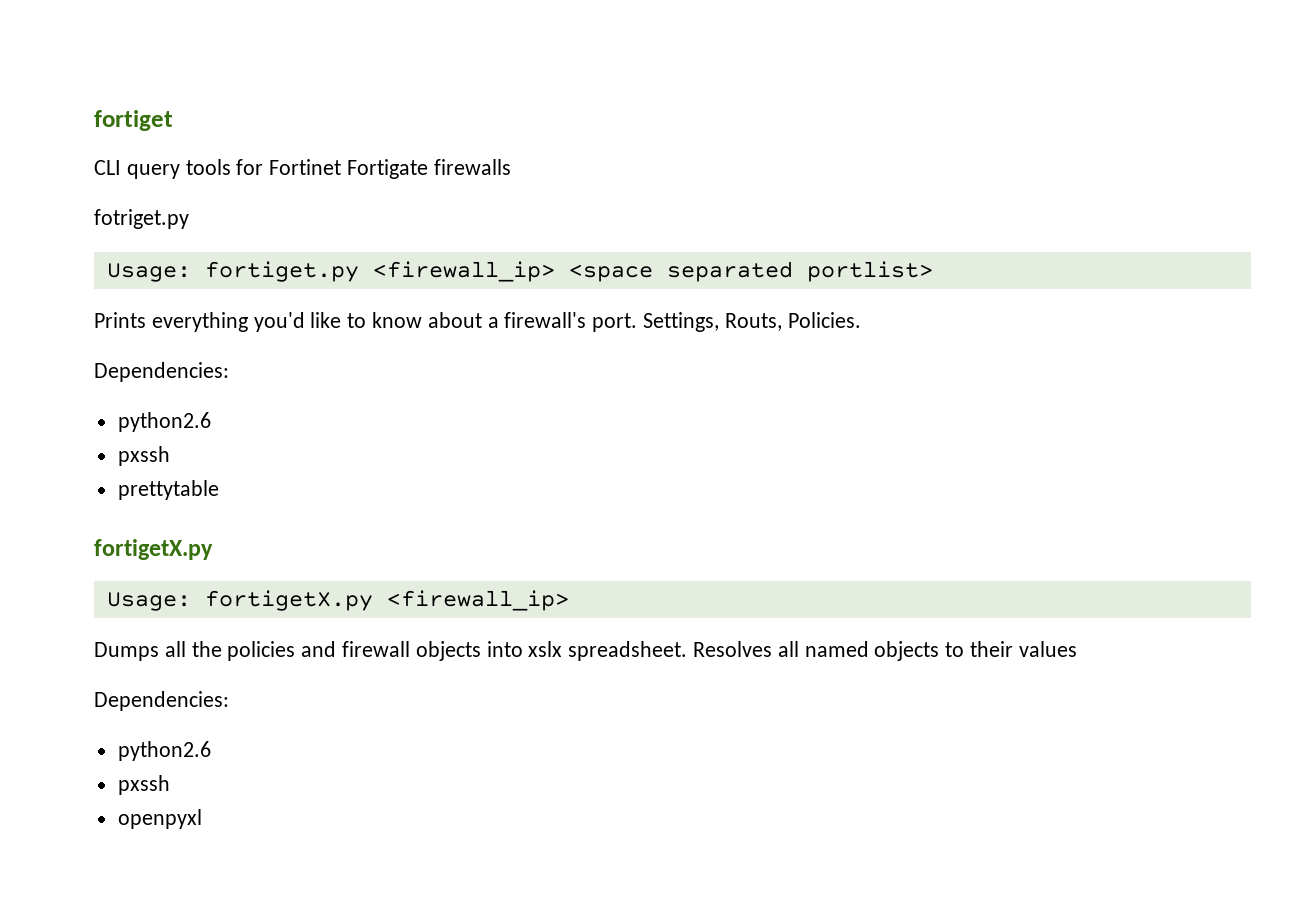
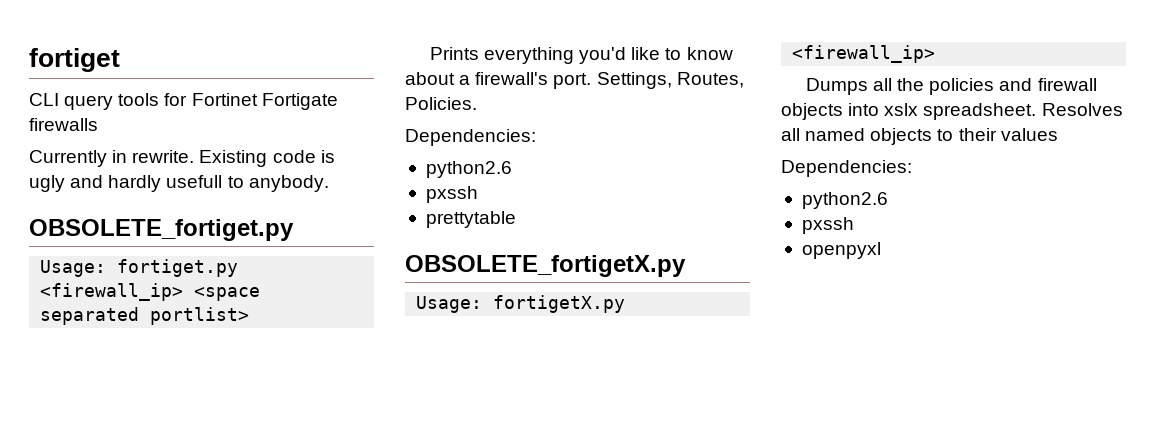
[94,209,189,229] fotriget.py -> [29,150,335,167] [29,175,329,192] [29,219,294,241] Currently in rewrite. Existing code is ugly and hardly usefull to anybody. // OBSOLETE_fortiget.py
[724,313,782,331] Routs, -> [676,72,744,88] Routes,
[94,539,213,560] fortigetX.py -> [405,255,686,277] OBSOLETE_fortigetX.py

